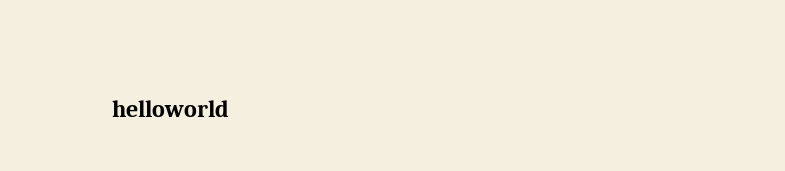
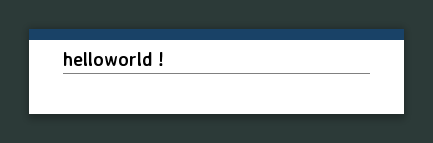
(229, 108) none -> [158,52,165,66] !

